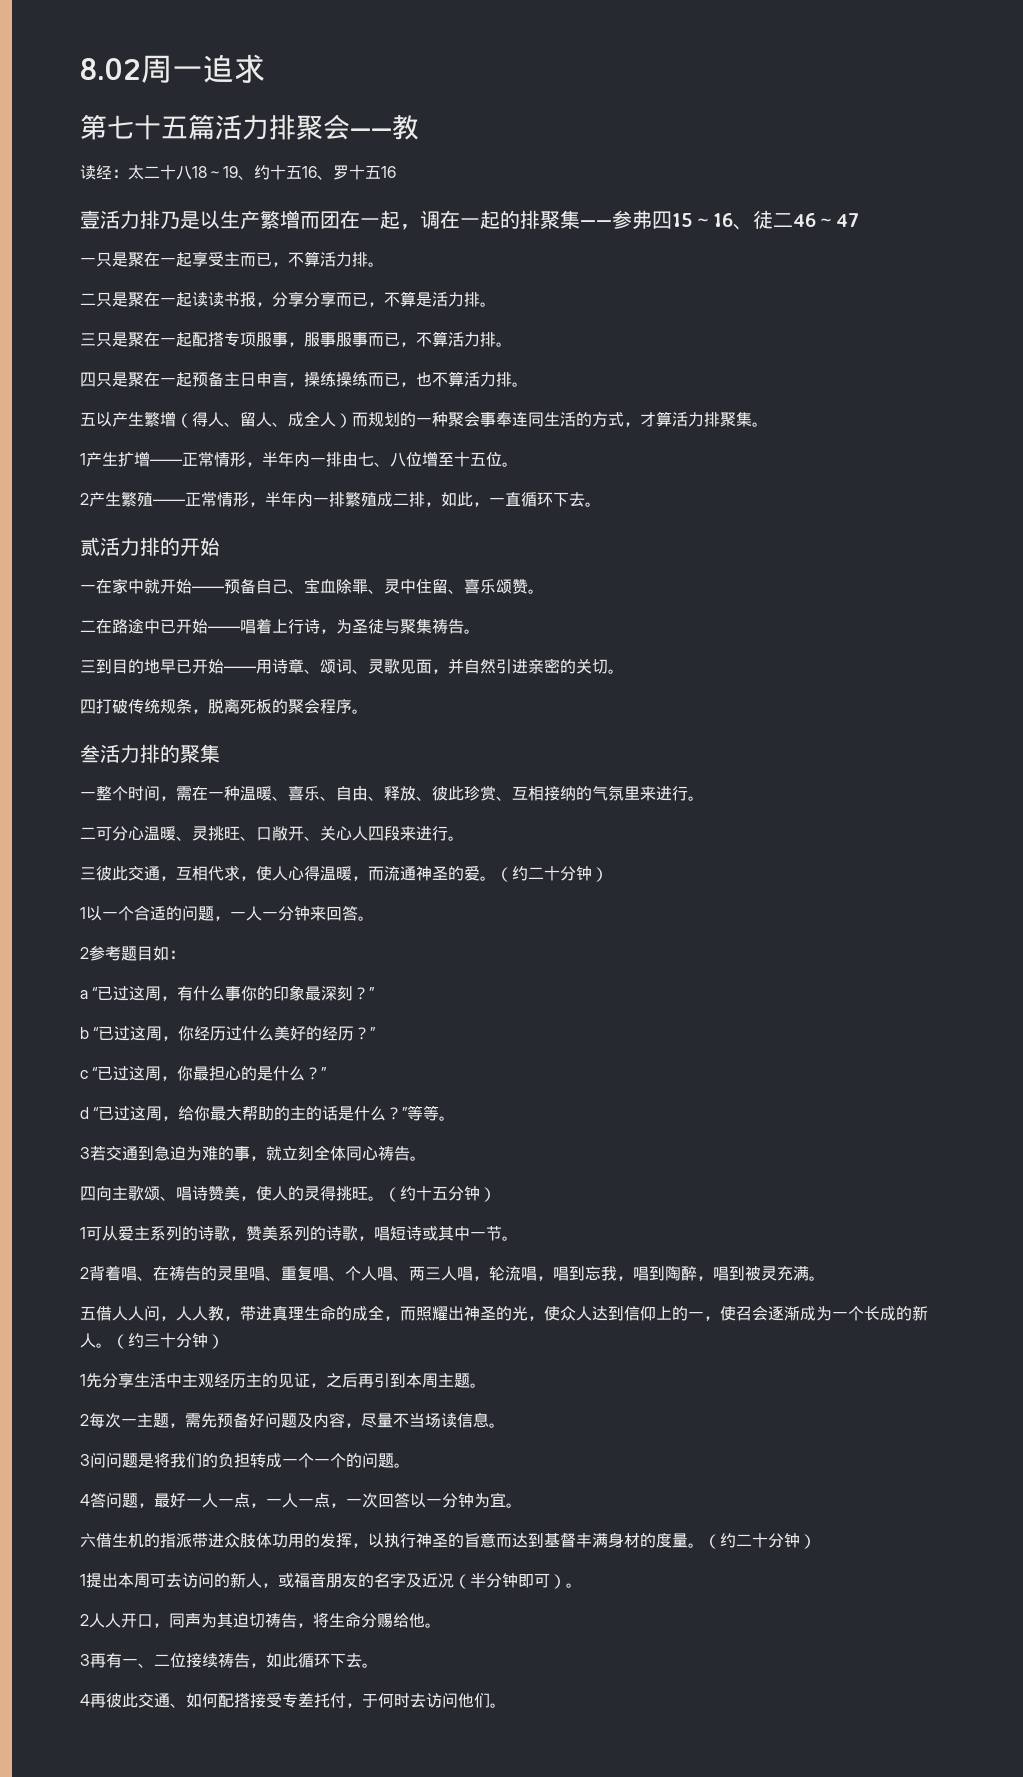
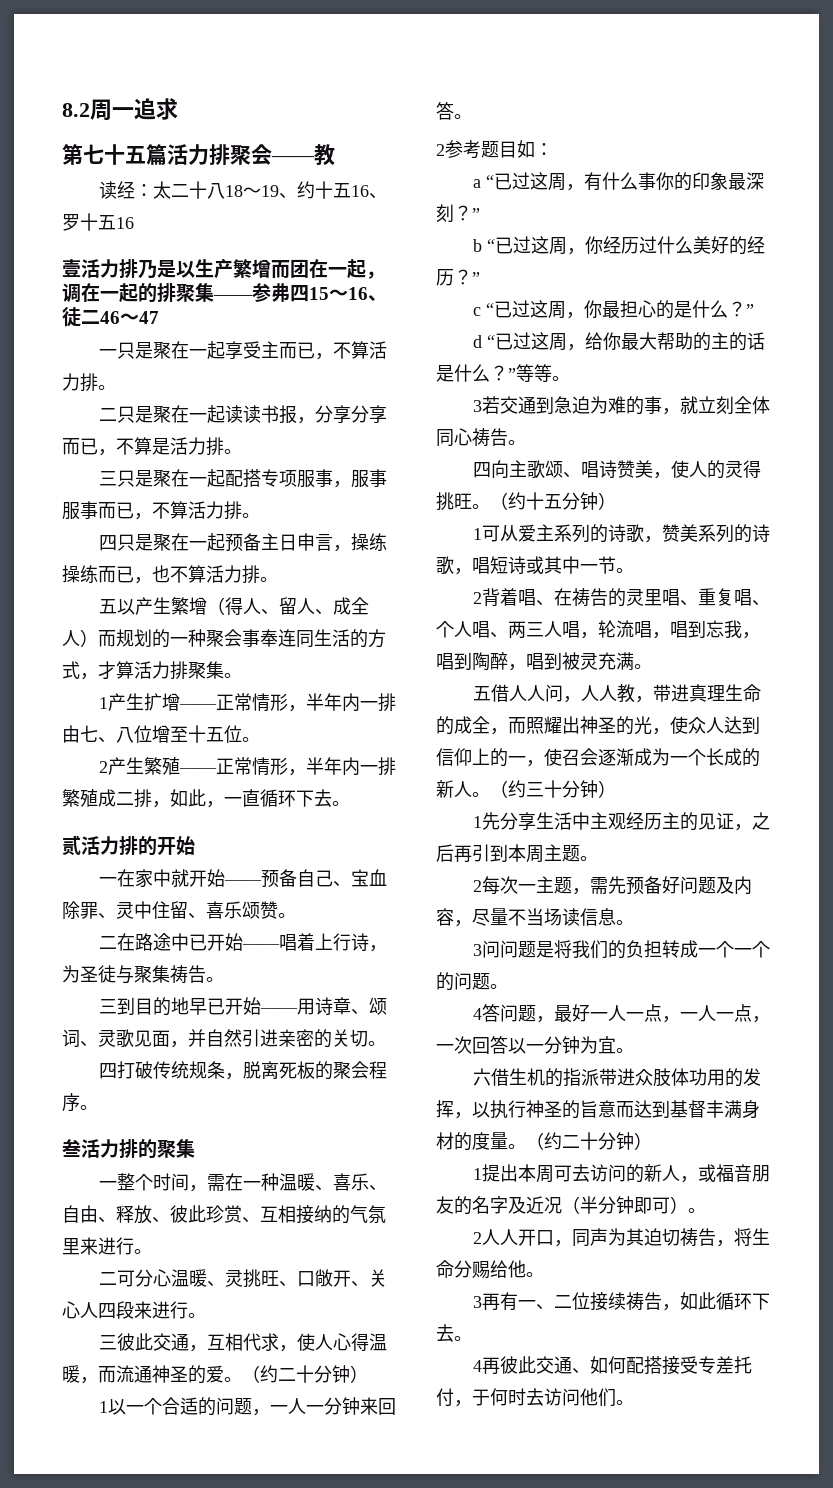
[80,58,141,80] 8.02 -> [62,103,90,117] 8.2

